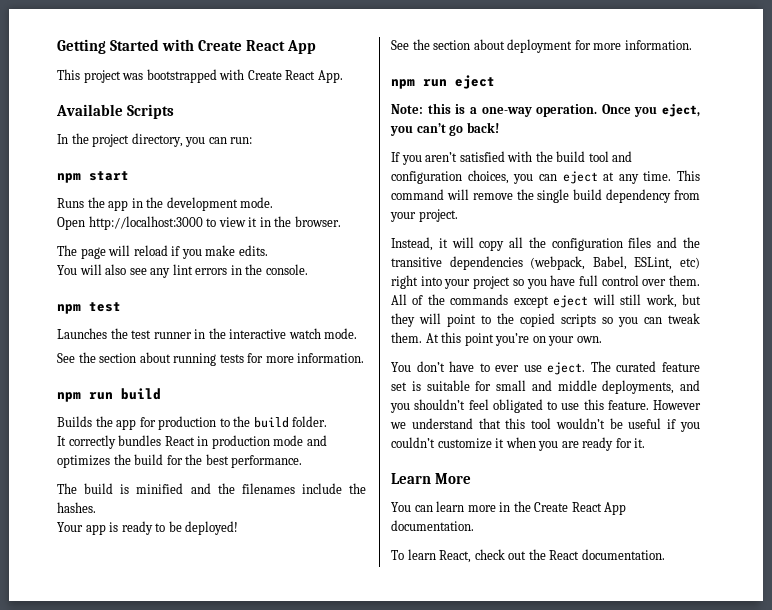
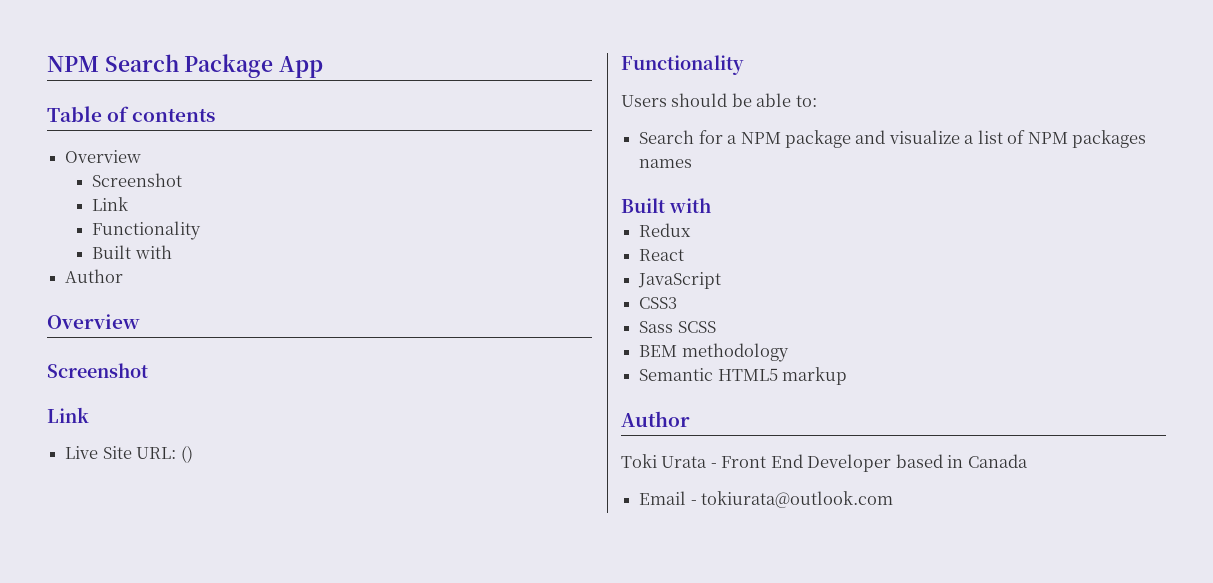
[57,39,317,54] [57,69,343,83] [56,104,174,119] [57,133,253,147] [57,171,129,183] [57,197,274,211] [57,216,341,230] [57,245,268,259] [57,264,308,278] [57,302,121,314] [57,328,358,339] [57,352,365,366] [57,388,161,402] [57,416,328,430] [57,435,327,449] [57,454,303,468] [57,483,366,494] [57,502,96,513] [57,521,239,535] [391,39,692,53] [391,75,495,89] [391,103,700,117] [390,122,499,136] [391,151,633,165] [391,170,700,184] [391,189,700,203] [390,209,458,222] [391,237,700,251] [391,256,700,270] [391,275,700,289] [391,294,701,308] [391,313,700,327] [391,332,602,346] [391,361,700,375] [391,380,700,394] [390,399,701,413] [390,418,700,432] [391,437,646,451] [391,473,471,484] [391,501,627,515] [391,520,474,531] [391,549,665,563] Getting Started with Create React App // This project was bootstrapped with Create React App. // Available Scripts // In the project directory, you can run: // npm start // Runs the app in the development mode. // Open http://localhost:3000 to view it in the browser. // The page will reload if you make edits. // You will also see any lint errors in the console. // npm test // Launches the test runner in the interactive watch mode. // See the section about running tests for more information. // npm run build // Builds the app for production to the build folder. // It correctly bundles React in production mode and optimizes the build for the best performance. // The build is minified and the filenames include the hashes. // Your app is ready to be deployed! // See the section about deployment for more information. // npm run eject // Note: this is a one-way operation. Once you eject, you can’t go back! // If you aren’t satisfied with the build tool and configuration choices, you can eject at any time. This command will remove the single build dependency from your project. // Instead, it will copy all the configuration files and the transitive dependencies (webpack, Babel, ESLint, etc) right into your project so you have full control over them. All of the commands except eject will still work, but they will point to the copied scripts so you can tweak them. At this point you’re on your own. // You don’t have to ever use eject. The curated feature set is suitable for small and middle deployments, and you shouldn’t feel obligated to use this feature. However we understand that this tool wouldn’t be useful if you couldn’t customize it when you are ready for it. // Learn More // You can learn more in the Create React App documentation. // To learn React, check out the React documentation. -> [47,54,324,78] [47,106,216,122] [65,150,142,163] [92,173,183,187] [92,197,129,211] [92,221,202,240] [92,245,172,259] [65,269,124,283] [47,314,140,329] [47,363,148,378] [47,407,89,423] [65,445,193,463] [621,55,744,75] [621,93,817,107] [639,130,1147,148] [639,159,693,168] [621,198,711,213] [639,223,692,237] [639,249,685,261] [638,272,722,289] [639,297,678,309] [639,321,716,333] [639,343,789,362] [639,367,848,385] [621,411,690,427] [621,454,1028,472] [639,491,894,508] NPM Search Package App // Table of contents // Overview // Screenshot // Link // Functionality // Built with // Author // Overview // Screenshot // Link // Live Site URL: () // Functionality // Users should be able to: // Search for a NPM package and visualize a list of NPM packages names // Built with // Redux // React // JavaScript // CSS3 // Sass SCSS // BEM methodology // Semantic HTML5 markup // Author // Toki Urata - Front End Developer based in Canada // Email - tokiurata@outlook.com

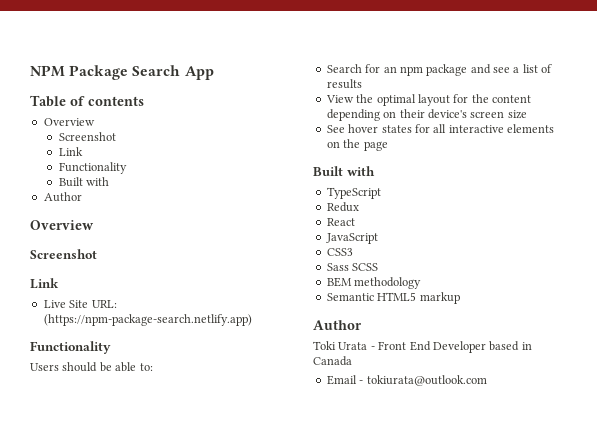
[47,54,274,78] NPM Search Package -> [30,65,181,80] NPM Package Search
[180,445,193,463] () -> [43,314,252,326] (https://npm-package-search.netlify.app)
[727,132,781,144] a NPM -> [383,66,423,76] an npm
[888,130,960,144] visualize -> [493,67,510,73] see
[1027,130,1147,148] [639,159,693,168] [621,198,711,213] NPM packages names // Built with -> [326,79,362,89] [325,94,531,106] [326,109,527,121] [326,124,554,133] [326,139,388,151] [313,166,375,176] [326,187,381,199] results // View the optimal layout for the content depending on their device's screen size // See hover states for all interactive elements on the page // Built with // TypeScript

